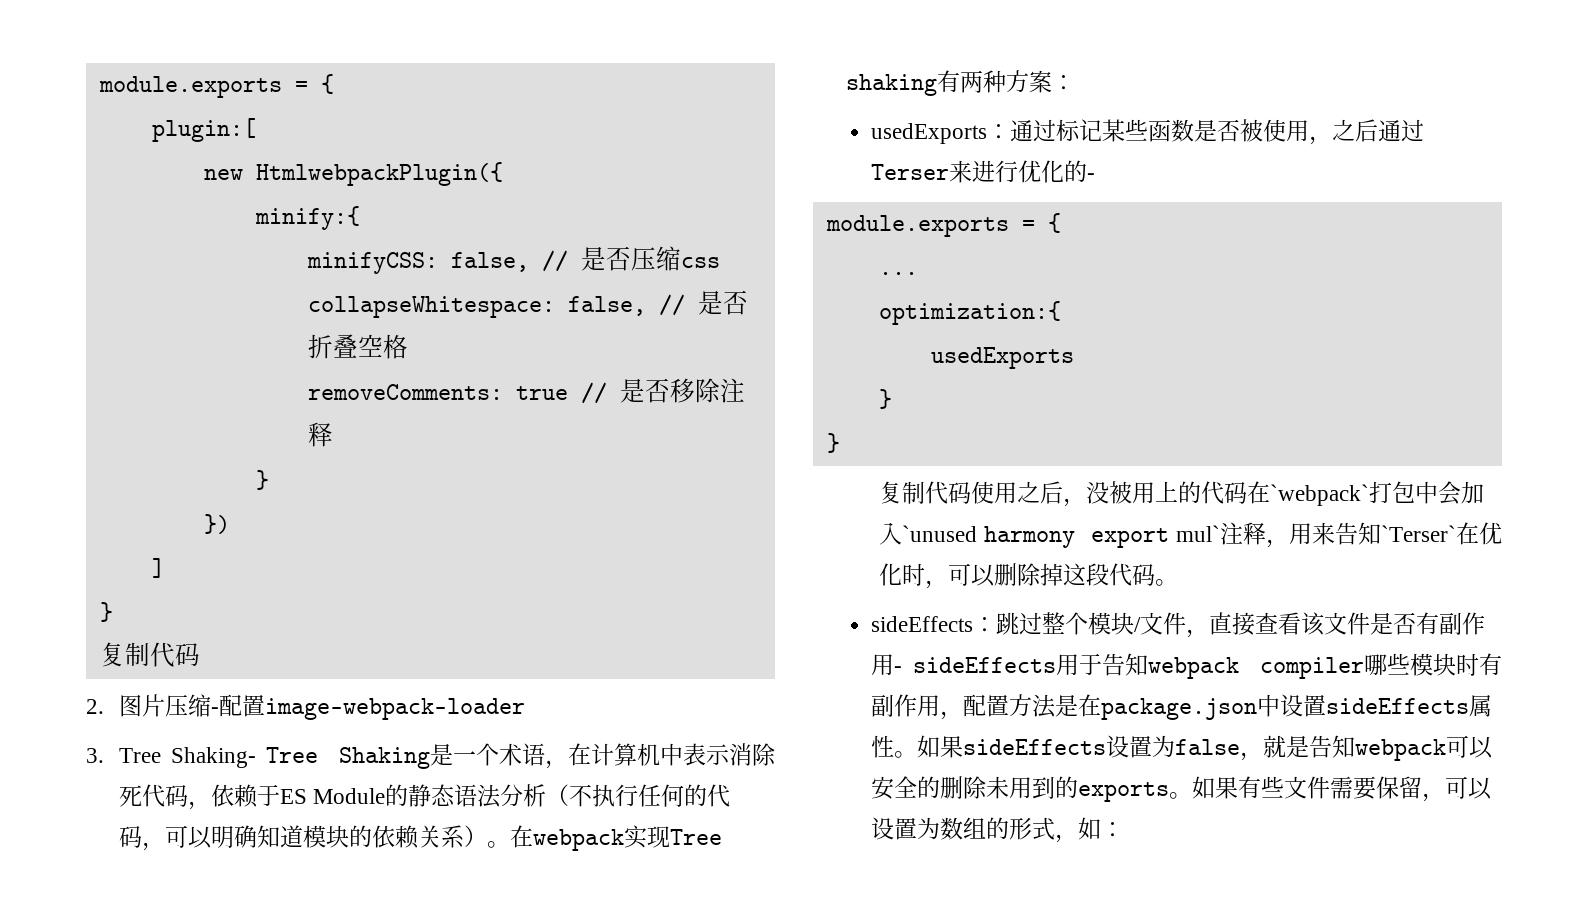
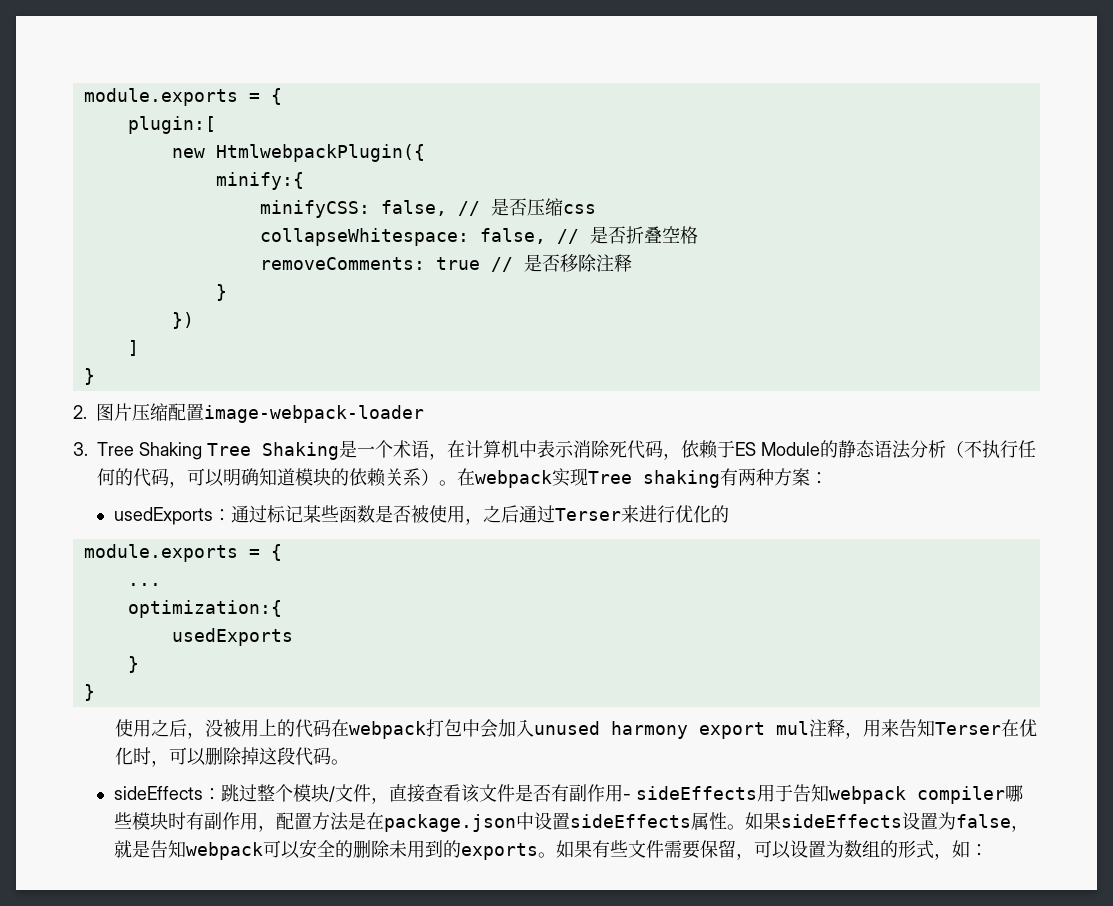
[99,642,200,667] // 复制代码 -> (95, 376) none
[211,707,220,714] - -> (168, 412) none
[171,747,257,768] Shaking- -> [139,442,202,460] Shaking
[1087,173,1096,180] - -> (729, 514) none
[879,481,972,504] 复制代码 -> (95, 692) none
[1270,484,1370,506] `webpack` -> [348,721,426,739] webpack
[902,525,978,542] `unused -> [533,721,600,735] unused
[1176,525,1220,542] mul` -> [775,721,809,735] mul
[1381,525,1456,542] `Terser` -> [934,722,1001,735] Terser

